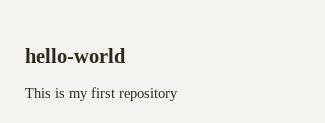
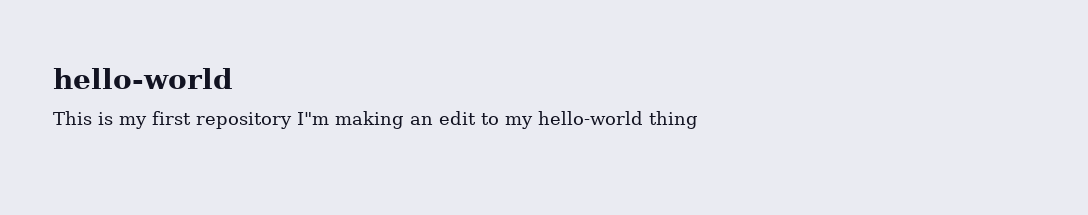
(178, 94) none -> [297,111,698,129] I"m making an edit to my hello-world thing

